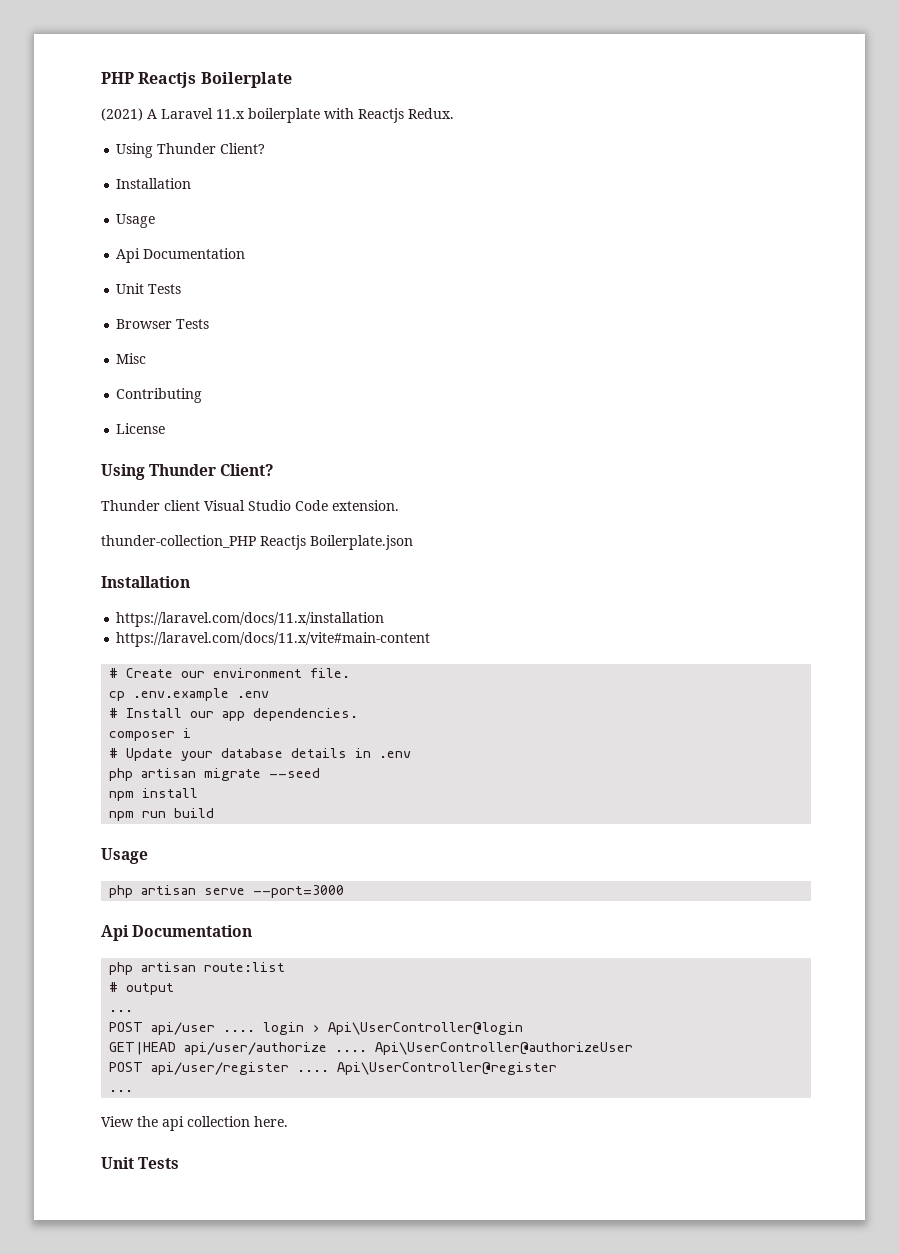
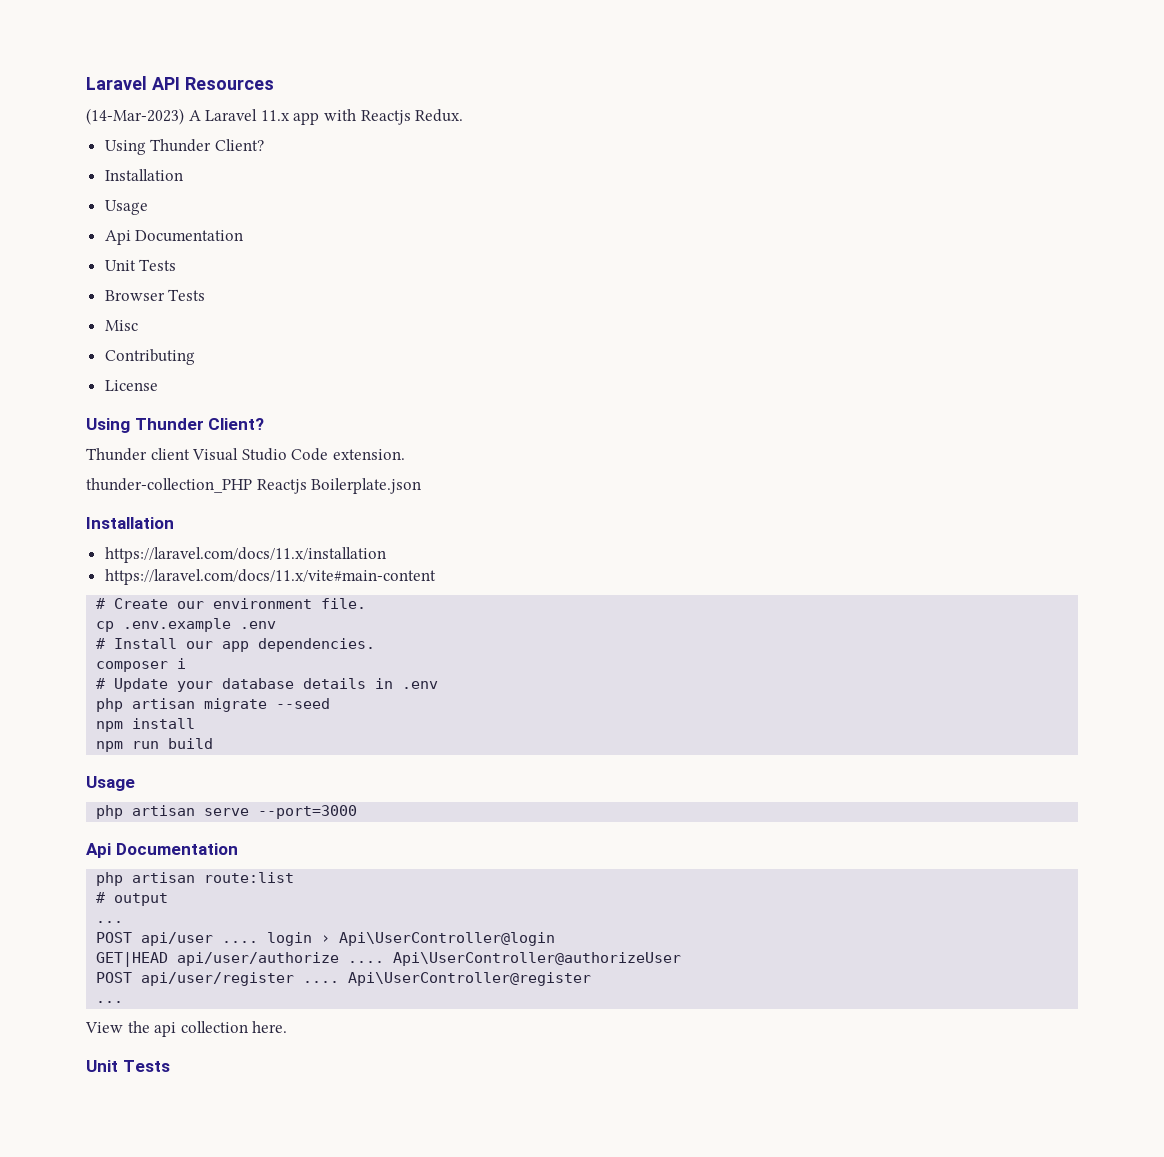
[101,72,292,88] [101,108,143,121] PHP Reactjs Boilerplate // (2021) -> [86,76,274,90] [86,108,184,125] Laravel API Resources // (14-Mar-2023)
[248,108,320,123] boilerplate -> [293,112,320,125] app

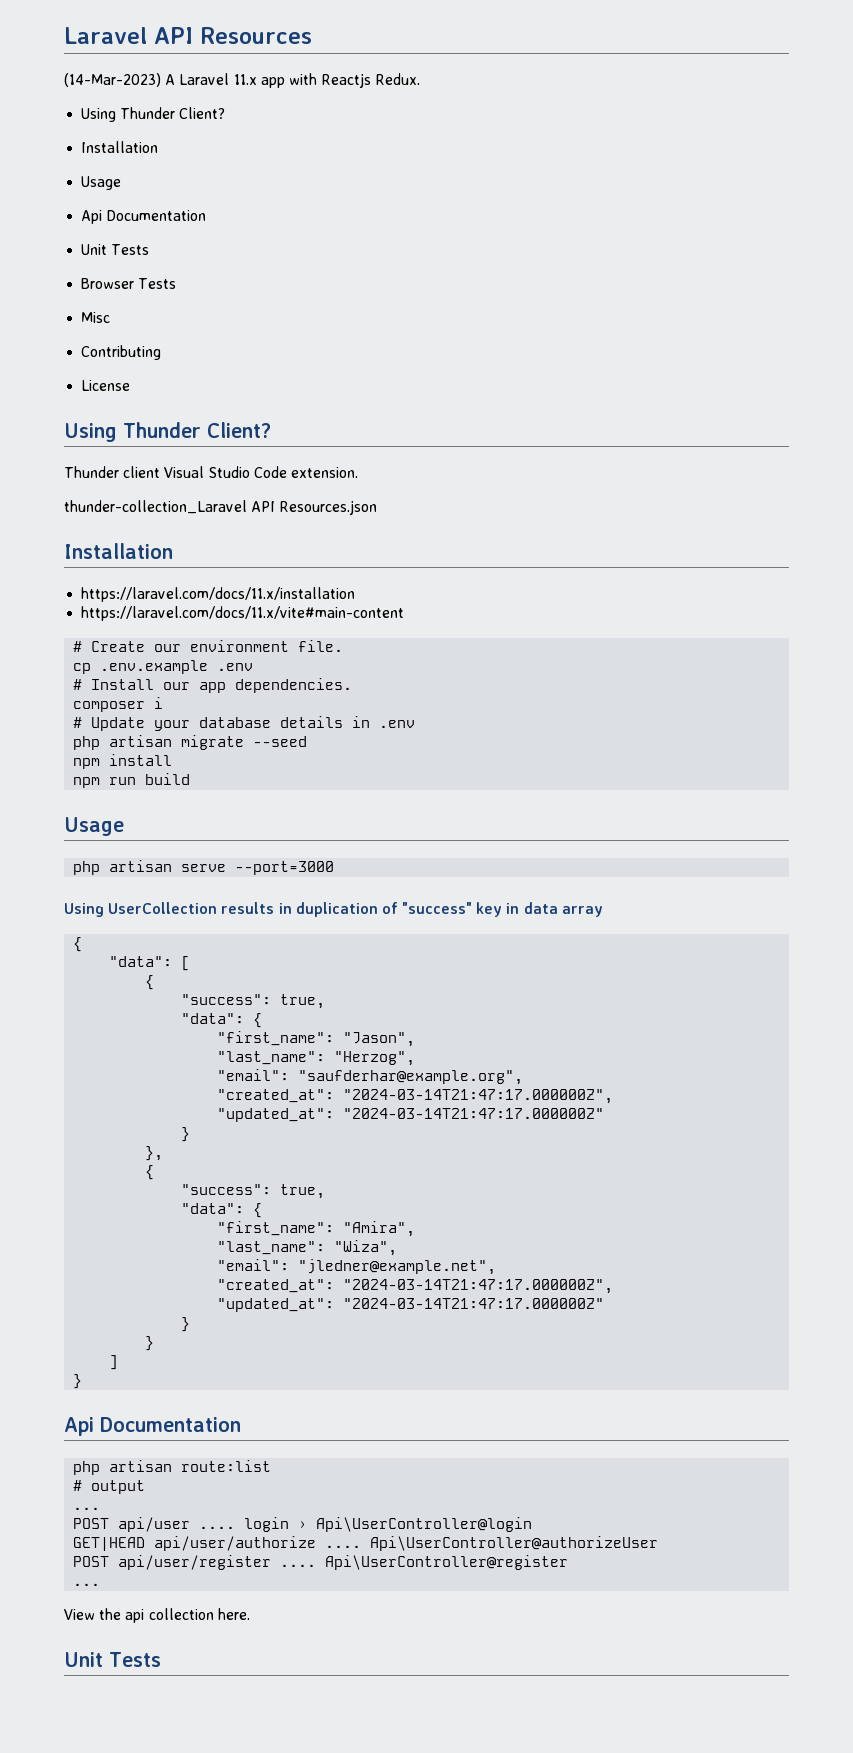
[86,478,422,494] thunder-collection_PHP Reactjs Boilerplate.json -> [64,500,378,515] thunder-collection_Laravel API Resources.json
(358, 812) none -> [64,902,603,917] [73,937,83,952] [109,956,191,971] [145,975,155,990] [181,994,326,1009] [181,1013,263,1028] [217,1031,416,1047] [217,1051,416,1066] [217,1069,524,1085] [217,1089,614,1104] [217,1108,605,1122] [181,1127,191,1142] [145,1146,164,1161] [145,1165,155,1180] [181,1184,326,1199] [181,1203,263,1218] [217,1221,416,1237] [217,1240,398,1256] [217,1259,497,1275] [217,1279,614,1294] [217,1298,605,1312] [181,1317,191,1332] [145,1336,155,1351] [109,1355,119,1370] [73,1374,83,1389] // Using UserCollection results in duplication of "success" key in data array // { // "data": [ // { // "success": true, // "data": { // "first_name": "Jason", // "last_name": "Herzog", // "email": "saufderhar@example.org", // "created_at": "2024-03-14T21:47:17.000000Z", // "updated_at": "2024-03-14T21:47:17.000000Z" // } // }, // { // "success": true, // "data": { // "first_name": "Amira", // "last_name": "Wiza", // "email": "jledner@example.net", // "created_at": "2024-03-14T21:47:17.000000Z", // "updated_at": "2024-03-14T21:47:17.000000Z" // } // } // ] // }

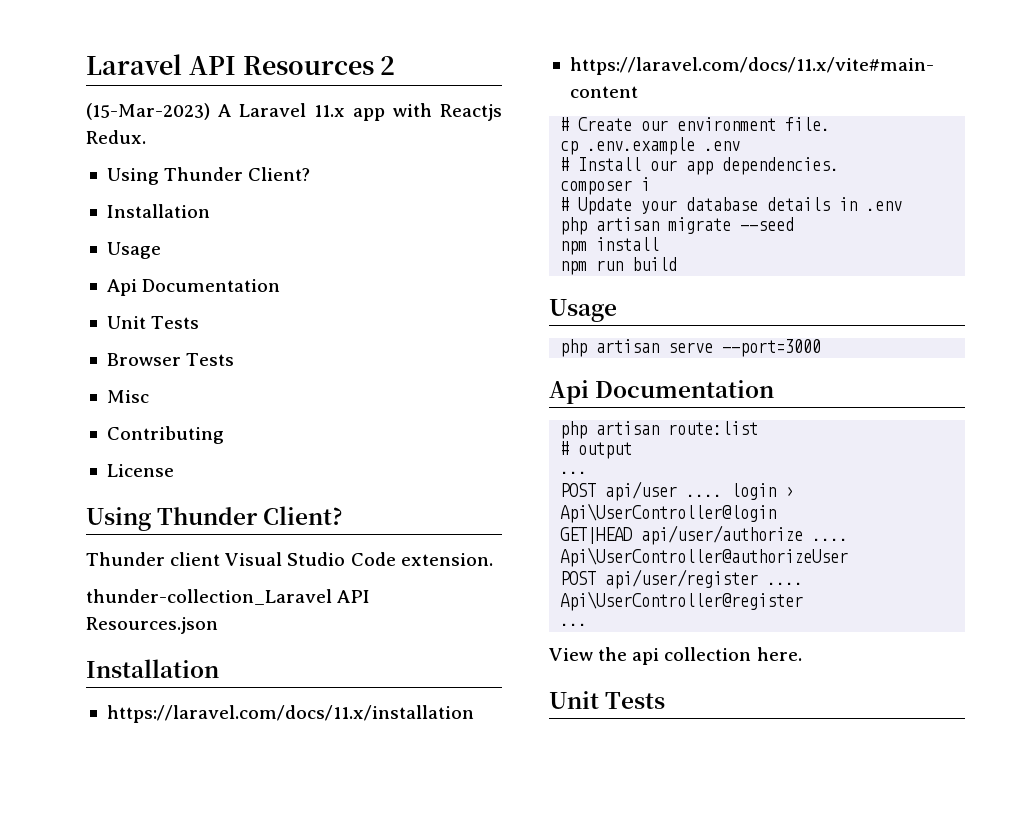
[64,73,161,87] // (14-Mar-2023) -> [380,56,396,75] [86,103,210,120] 2 // (15-Mar-2023)
[64,902,603,917] [73,937,83,952] [109,956,191,971] [145,975,155,990] [181,994,326,1009] [181,1013,263,1028] [217,1031,416,1047] [217,1051,416,1066] [217,1069,524,1085] [217,1089,614,1104] [217,1108,605,1122] [181,1127,191,1142] [145,1146,164,1161] [145,1165,155,1180] [181,1184,326,1199] [181,1203,263,1218] [217,1221,416,1237] [217,1240,398,1256] [217,1259,497,1275] [217,1279,614,1294] [217,1298,605,1312] [181,1317,191,1332] [145,1336,155,1351] [109,1355,119,1370] [73,1374,83,1389] // Using UserCollection results in duplication of "success" key in data array // { // "data": [ // { // "success": true, // "data": { // "first_name": "Jason", // "last_name": "Herzog", // "email": "saufderhar@example.org", // "created_at": "2024-03-14T21:47:17.000000Z", // "updated_at": "2024-03-14T21:47:17.000000Z" // } // }, // { // "success": true, // "data": { // "first_name": "Amira", // "last_name": "Wiza", // "email": "jledner@example.net", // "created_at": "2024-03-14T21:47:17.000000Z", // "updated_at": "2024-03-14T21:47:17.000000Z" // } // } // ] // } -> (822, 348) none

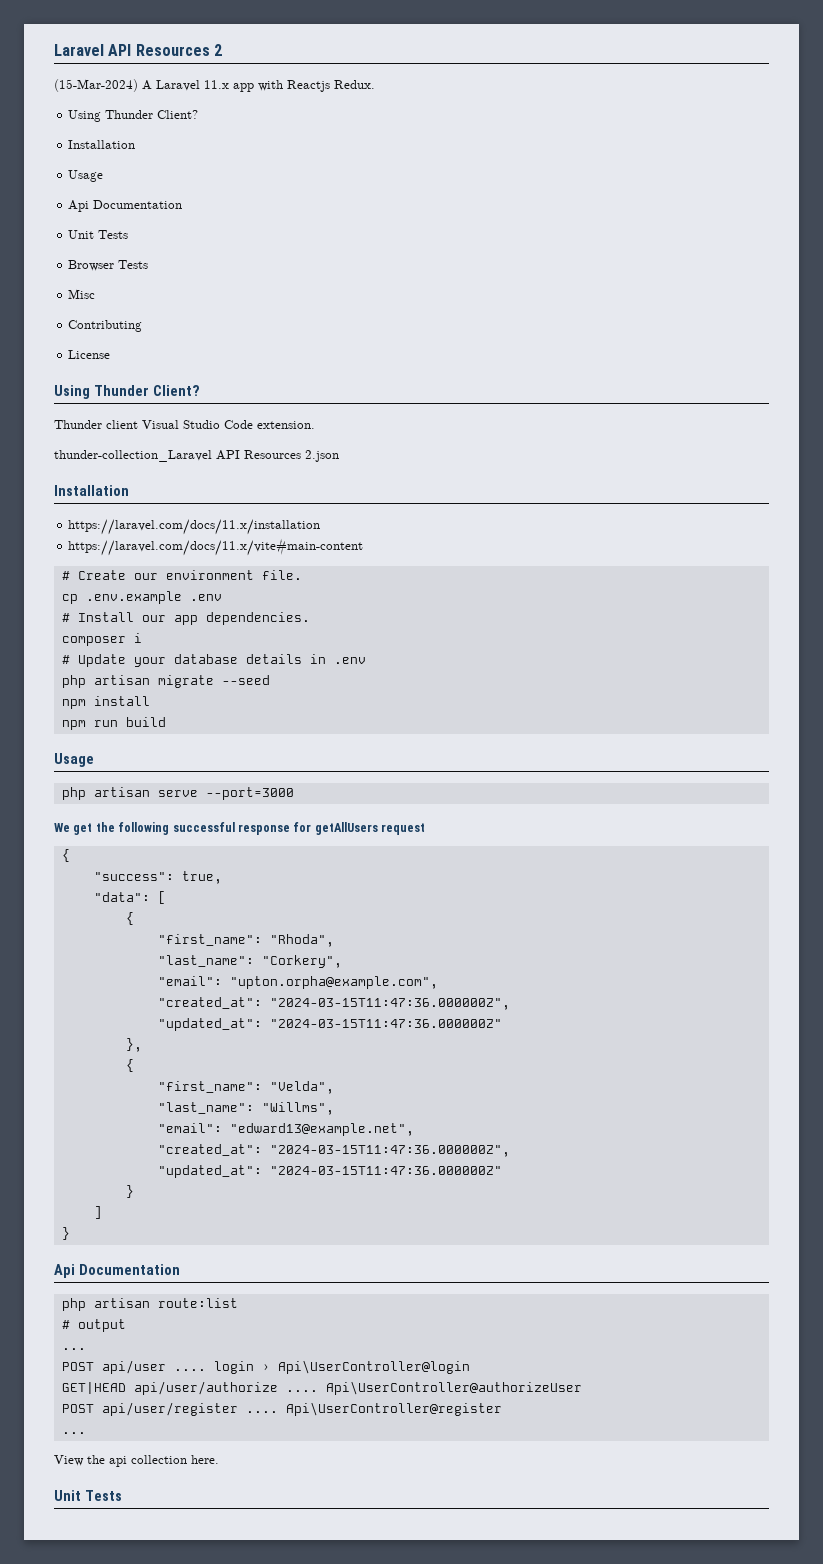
[86,103,210,120] (15-Mar-2023) -> [54,79,138,92] (15-Mar-2024)
[86,617,218,634] Resources.json -> [244,450,339,462] Resources 2.json
(822, 348) none -> [54,822,425,835] [61,849,70,862] [93,871,222,884] [93,891,166,904] [125,912,134,925] [157,934,334,947] [157,955,342,968] [157,976,438,989] [157,997,510,1010] [157,1018,502,1031] [125,1038,142,1052] [125,1059,134,1072] [157,1081,334,1094] [157,1102,334,1115] [157,1123,414,1136] [157,1144,510,1157] [157,1165,502,1178] [125,1185,134,1198] [93,1206,102,1219] [61,1227,70,1240] // We get the following successful response for getAllUsers request // { // "success": true, // "data": [ // { // "first_name": "Rhoda", // "last_name": "Corkery", // "email": "upton.orpha@example.com", // "created_at": "2024-03-15T11:47:36.000000Z", // "updated_at": "2024-03-15T11:47:36.000000Z" // }, // { // "first_name": "Velda", // "last_name": "Willms", // "email": "edward13@example.net", // "created_at": "2024-03-15T11:47:36.000000Z", // "updated_at": "2024-03-15T11:47:36.000000Z" // } // ] // }

